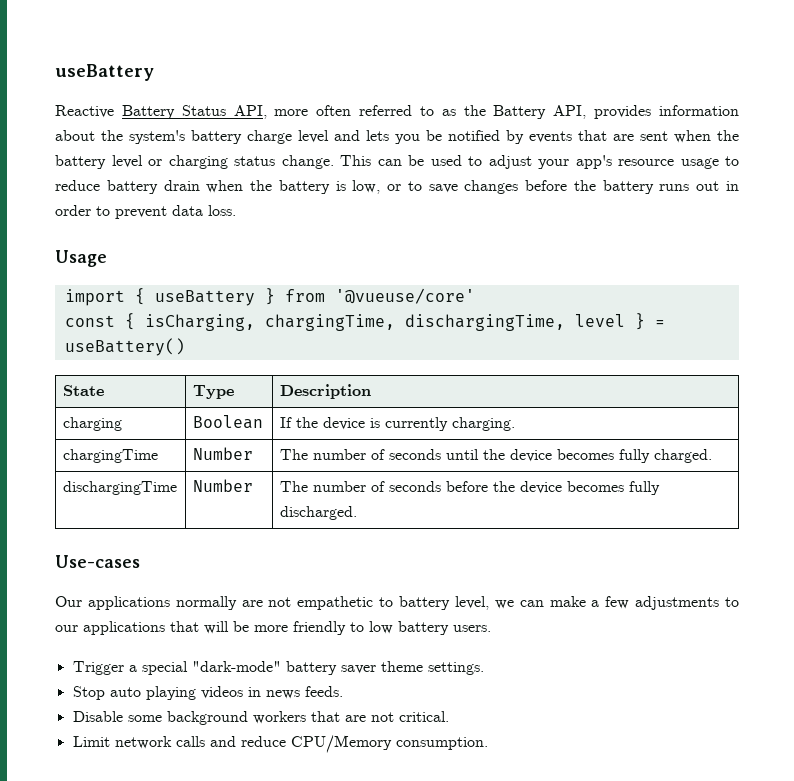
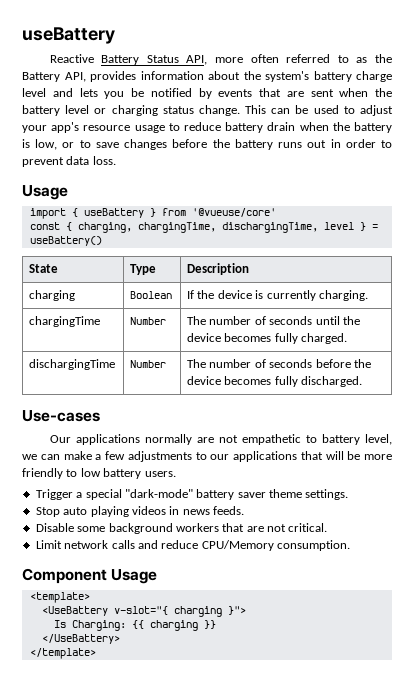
[144,314,255,331] isCharging, -> [77,222,132,233] charging,
(488, 743) none -> [22,568,158,584] [29,592,90,603] [41,606,246,617] [53,620,216,631] [41,634,120,644] [29,648,96,659] // Component Usage // <template> // <UseBattery v-slot="{ charging }"> // Is Charging: {{ charging }} // </UseBattery> // </template>

